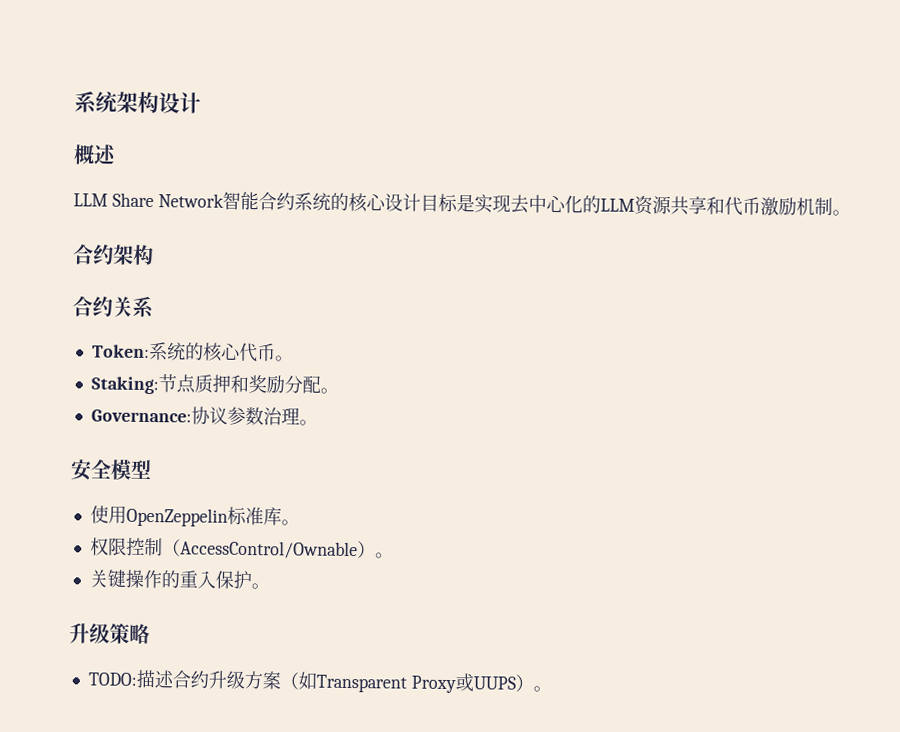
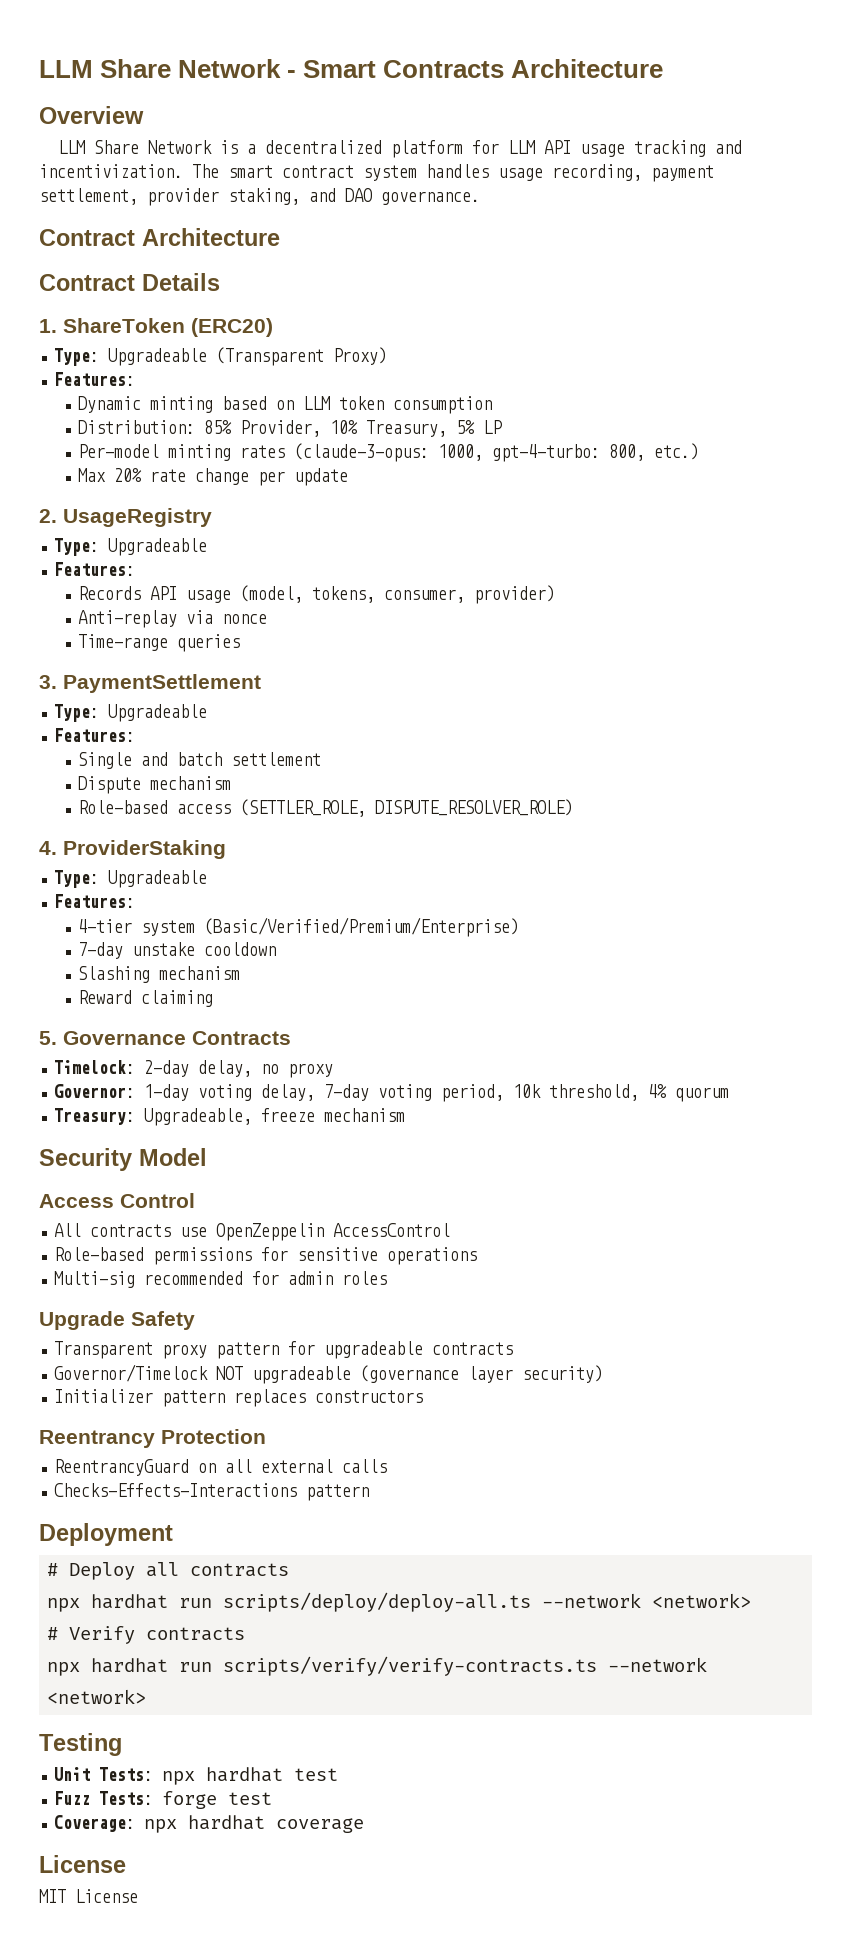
[74,91,201,114] [73,144,117,165] [73,191,851,217] [72,244,154,266] [72,295,154,319] [91,341,294,363] [90,374,339,395] [90,406,318,426] [70,459,152,481] [89,505,300,527] [89,537,394,560] [88,569,270,590] [69,623,150,645] [87,669,552,694] 系统架构设计 // 概述 // LLM Share Network智能合约系统的核心设计目标是实现去中心化的LLM资源共享和代币激励机制。 // 合约架构 // 合约关系 // Token:系统的核心代币。 // Staking:节点质押和奖励分配。 // Governance:协议参数治理。 // 安全模型 // 使用OpenZeppelin标准库。 // 权限控制（AccessControl/Ownable）。 // 关键操作的重入保护。 // 升级策略 // TODO:描述合约升级方案（如Transparent Proxy或UUPS）。 -> [39,59,664,78] [39,106,144,124] [57,140,742,158] [39,164,714,182] [39,188,480,206] [39,228,280,246] [39,273,220,291] [39,318,273,337] [54,347,388,366] [54,372,136,386] [78,396,493,414] [78,420,503,437] [78,443,700,462] [78,468,349,486] [39,508,212,527] [54,538,208,556] [54,562,136,576] [78,585,556,604] [78,610,268,628] [78,634,241,652] [39,674,261,693] [54,704,208,722] [54,728,136,742] [78,752,322,769] [78,776,232,794] [78,799,574,817] [39,840,226,859] [54,870,208,888] [54,894,136,908] [78,917,520,937] [78,942,277,959] [78,966,241,983] [78,990,214,1007] [39,1031,291,1045] [54,1060,334,1078] [54,1084,730,1102] [54,1108,406,1126] [39,1148,207,1171] [39,1193,195,1208] [54,1223,451,1241] [54,1247,478,1265] [54,1271,388,1288] [39,1311,195,1330] [54,1341,514,1359] [54,1364,604,1384] [54,1389,424,1407] [39,1429,266,1448] [54,1459,388,1476] [54,1483,370,1501] [39,1523,173,1546] [47,1562,290,1580] [47,1592,752,1612] [47,1626,246,1644] [47,1656,708,1676] [47,1689,147,1704] [39,1733,122,1756] [54,1767,339,1785] [54,1791,273,1809] [54,1815,365,1833] [39,1855,126,1873] [39,1889,138,1903] LLM Share Network - Smart Contracts Architecture // Overview // LLM Share Network is a decentralized platform for LLM API usage tracking and incentivization. The smart contract system handles usage recording, payment settlement, provider staking, and DAO governance. // Contract Architecture // Contract Details // 1. ShareToken (ERC20) // Type: Upgradeable (Transparent Proxy) // Features: // Dynamic minting based on LLM token consumption // Distribution: 85% Provider, 10% Treasury, 5% LP // Per-model minting rates (claude-3-opus: 1000, gpt-4-turbo: 800, etc.) // Max 20% rate change per update // 2. UsageRegistry // Type: Upgradeable // Features: // Records API usage (model, tokens, consumer, provider) // Anti-replay via nonce // Time-range queries // 3. PaymentSettlement // Type: Upgradeable // Features: // Single and batch settlement // Dispute mechanism // Role-based access (SETTLER_ROLE, DISPUTE_RESOLVER_ROLE) // 4. ProviderStaking // Type: Upgradeable // Features: // 4-tier system (Basic/Verified/Premium/Enterprise) // 7-day unstake cooldown // Slashing mechanism // Reward claiming // 5. Governance Contracts // Timelock: 2-day delay, no proxy // Governor: 1-day voting delay, 7-day voting period, 10k threshold, 4% quorum // Treasury: Upgradeable, freeze mechanism // Security Model // Access Control // All contracts use OpenZeppelin AccessControl // Role-based permissions for sensitive operations // Multi-sig recommended for admin roles // Upgrade Safety // Transparent proxy pattern for upgradeable contracts // Governor/Timelock NOT upgradeable (governance layer security) // Initializer pattern replaces constructors // Reentrancy Protection // ReentrancyGuard on all external calls // Checks-Effects-Interactions pattern // Deployment // # Deploy all contracts // npx hardhat run scripts/deploy/deploy-all.ts --network <network> // # Verify contracts // npx hardhat run scripts/verify/verify-contracts.ts --network <network> // Testing // Unit Tests: npx hardhat test // Fuzz Tests: forge test // Coverage: npx hardhat coverage // License // MIT License

